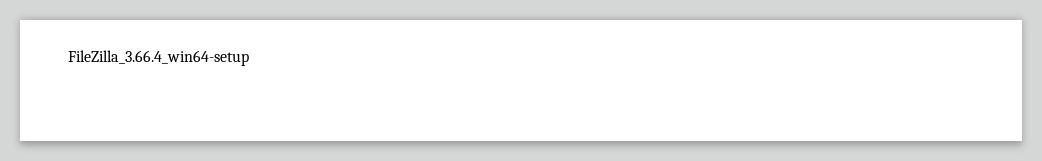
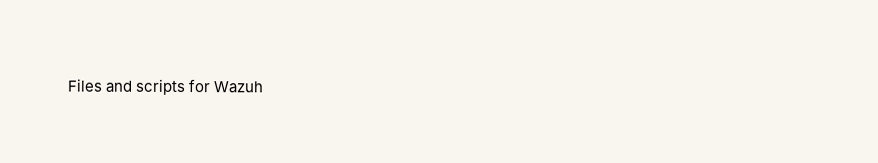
[68,50,249,66] FileZilla_3.66.4_win64-setup -> [67,78,264,96] Files and scripts for Wazuh

